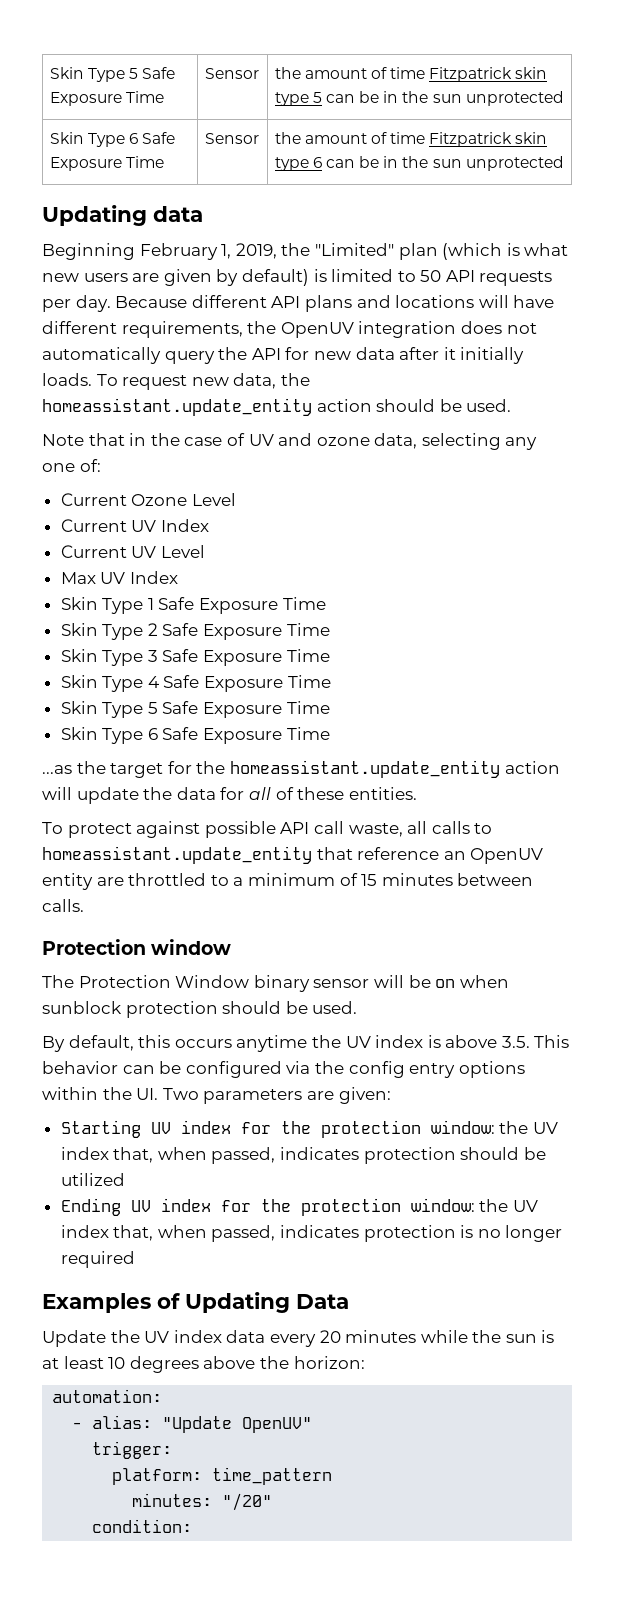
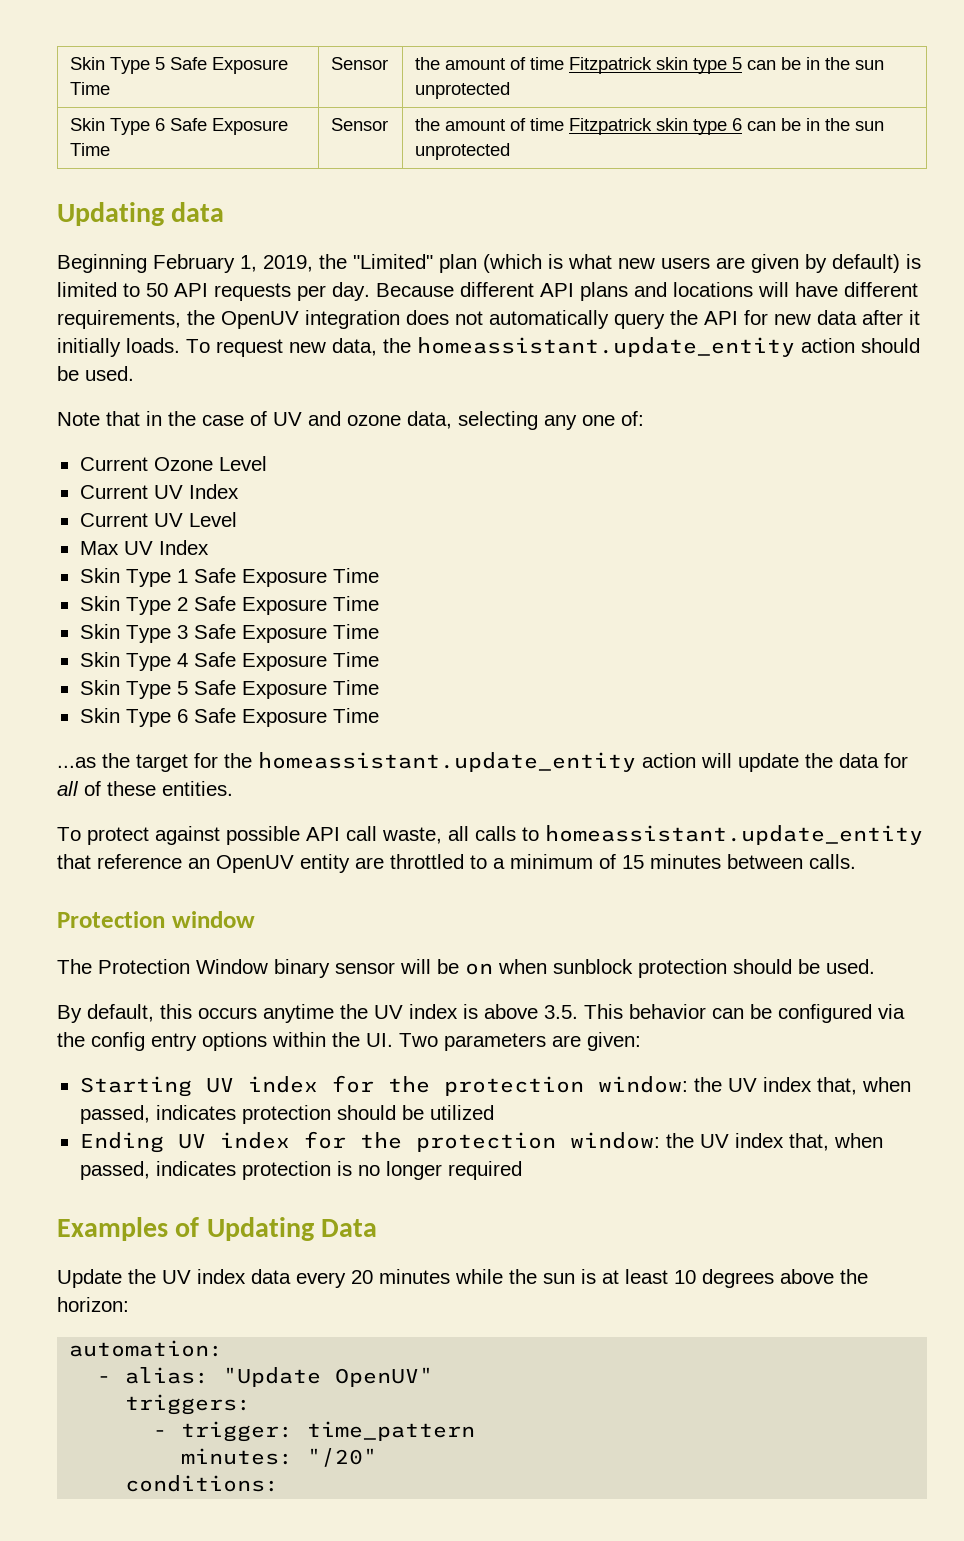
(313, 1425) none -> [125,1394,252,1415] [153,1430,168,1437] triggers: // -
[112,1468,203,1485] // platform: -> (294, 1431) none
[92,1519,193,1533] condition: -> [125,1475,280,1492] conditions:

